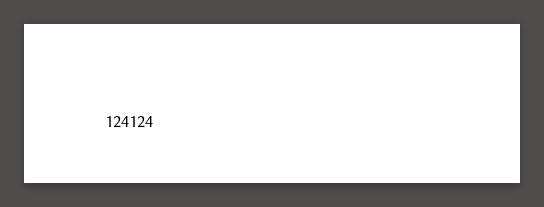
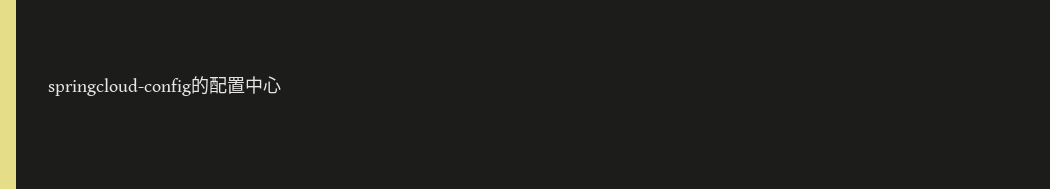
[105,116,153,128] 124124 -> [48,76,281,96] springcloud-config的配置中心

